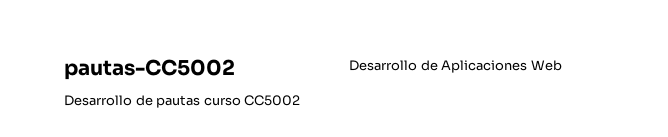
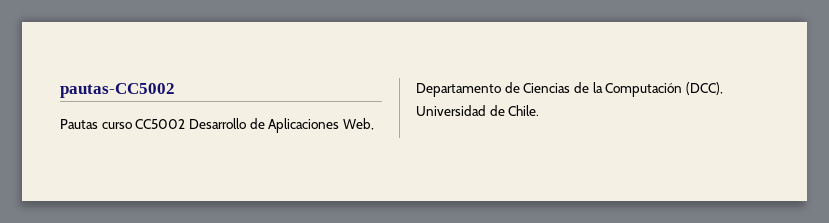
[64,95,201,108] Desarrollo de pautas -> [60,119,98,129] Pautas
[530,60,562,71] Web -> [342,118,374,130] [416,82,723,97] [416,105,540,116] Web, Departamento de Ciencias de la Computación (DCC), Universidad de Chile.

